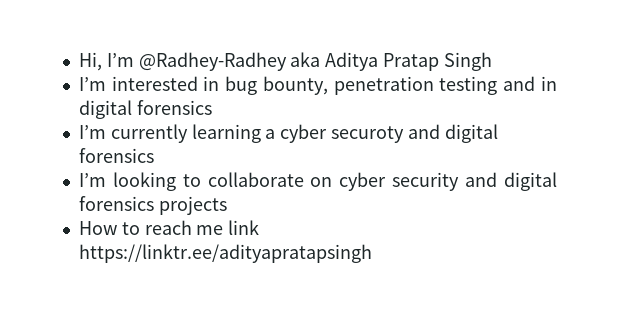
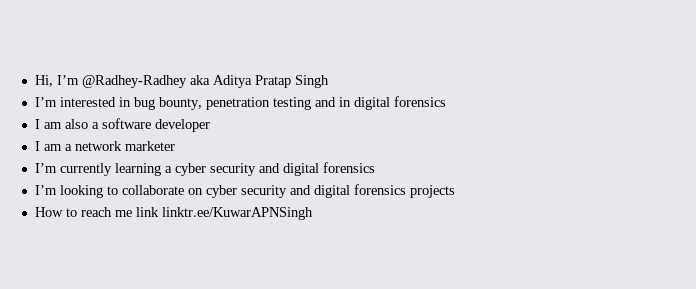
(212, 107) none -> [34,118,210,132] [34,141,175,151] // I am also a software developer // I am a network marketer
[331,126,405,143] securoty -> [209,163,256,176] security
[78,244,372,263] https://linktr.ee/adityapratapsingh -> [161,207,313,220] linktr.ee/KuwarAPNSingh

